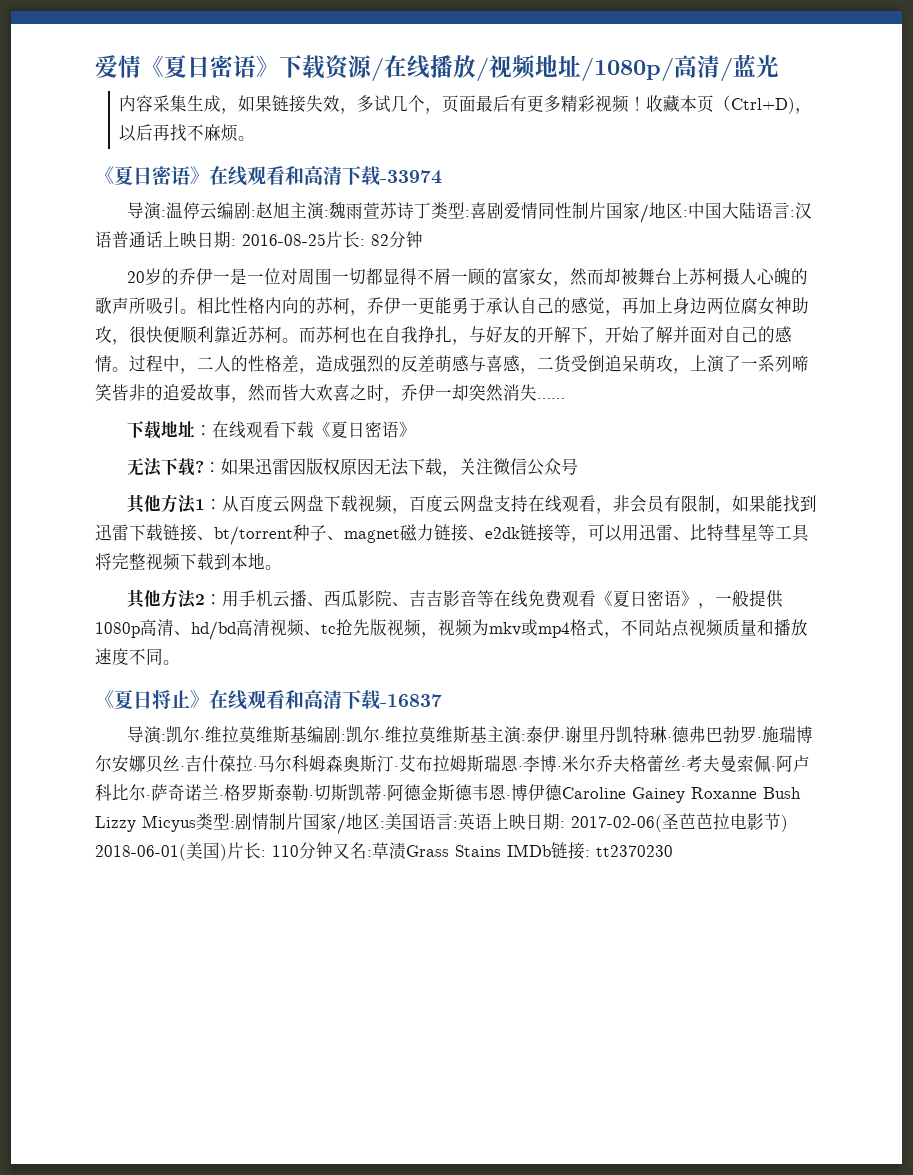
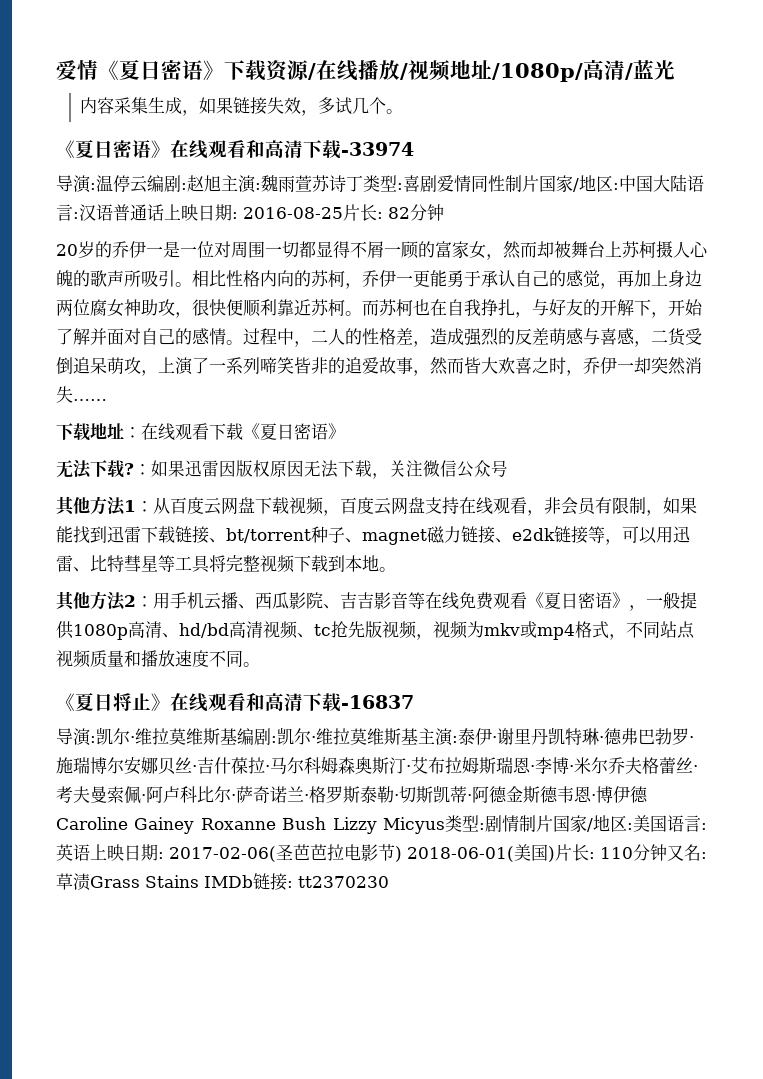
[425,95,813,114] [119,124,239,142] ，页面最后有更多精彩视频！收藏本页（Ctrl+D)，以后再找不麻烦 -> (387, 105) none

